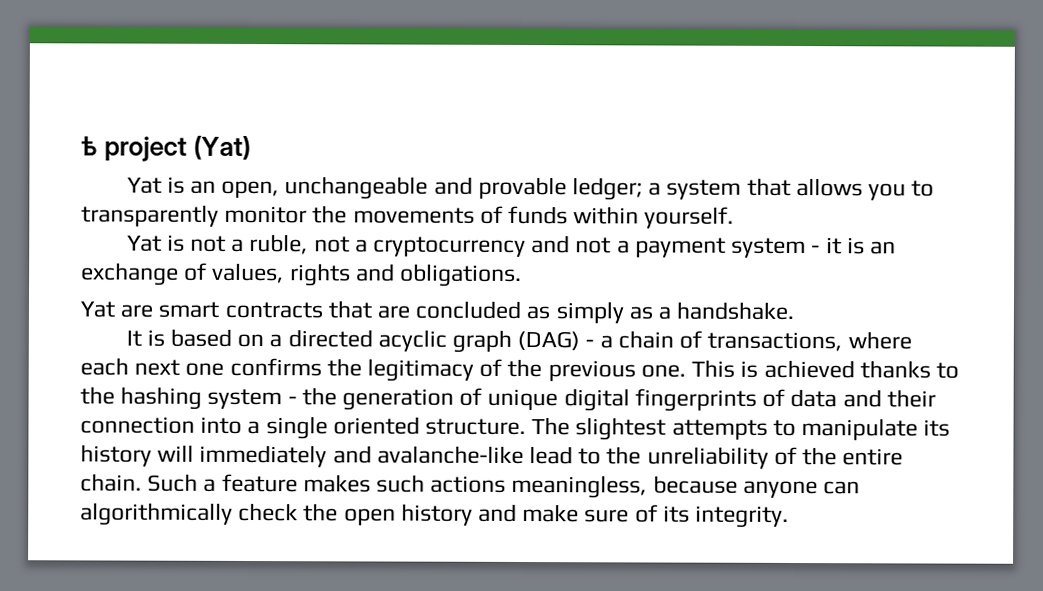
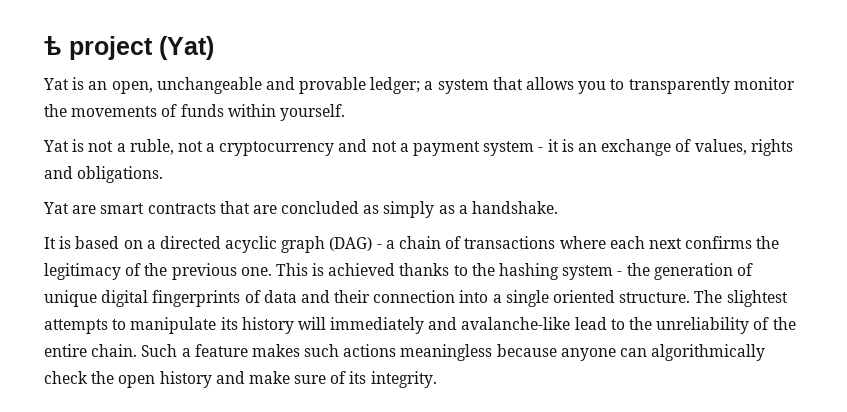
[707,331,843,352] transactions, -> [464,236,556,249] transactions
[185,362,225,376] one -> (682, 243) none
[511,474,648,499] meaningless, -> [400,344,493,361] meaningless

